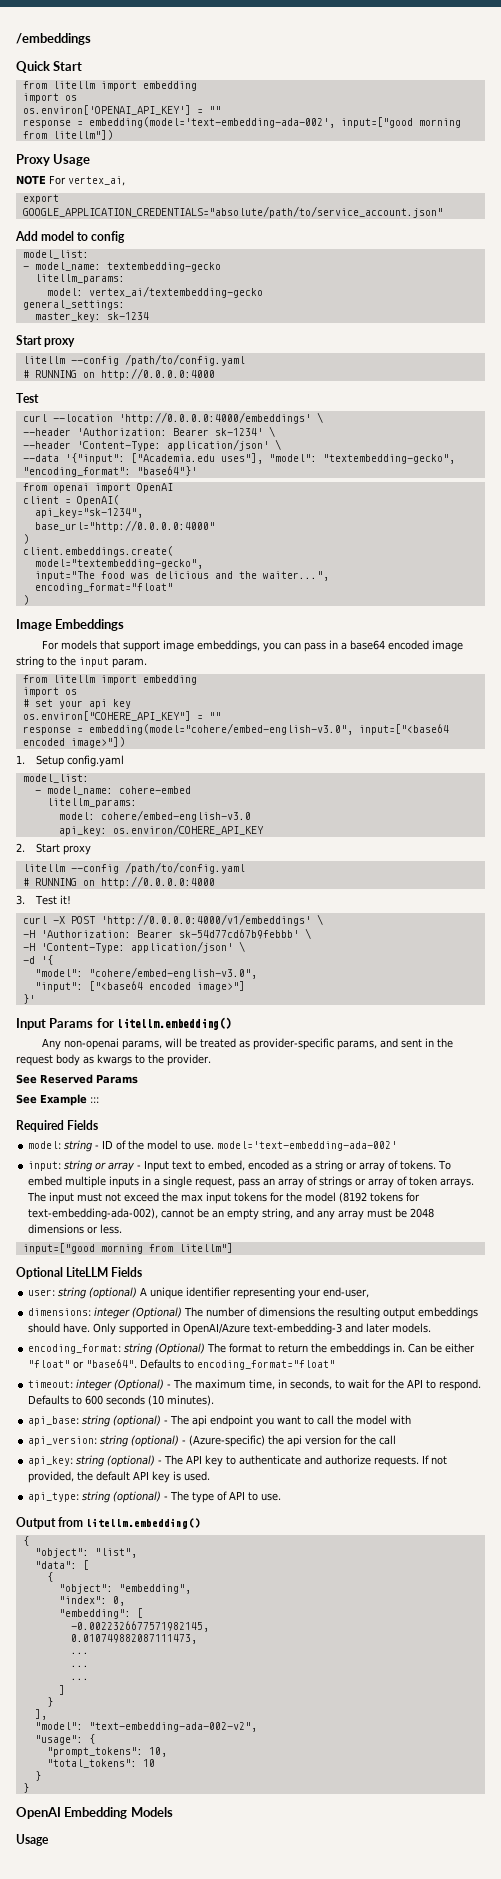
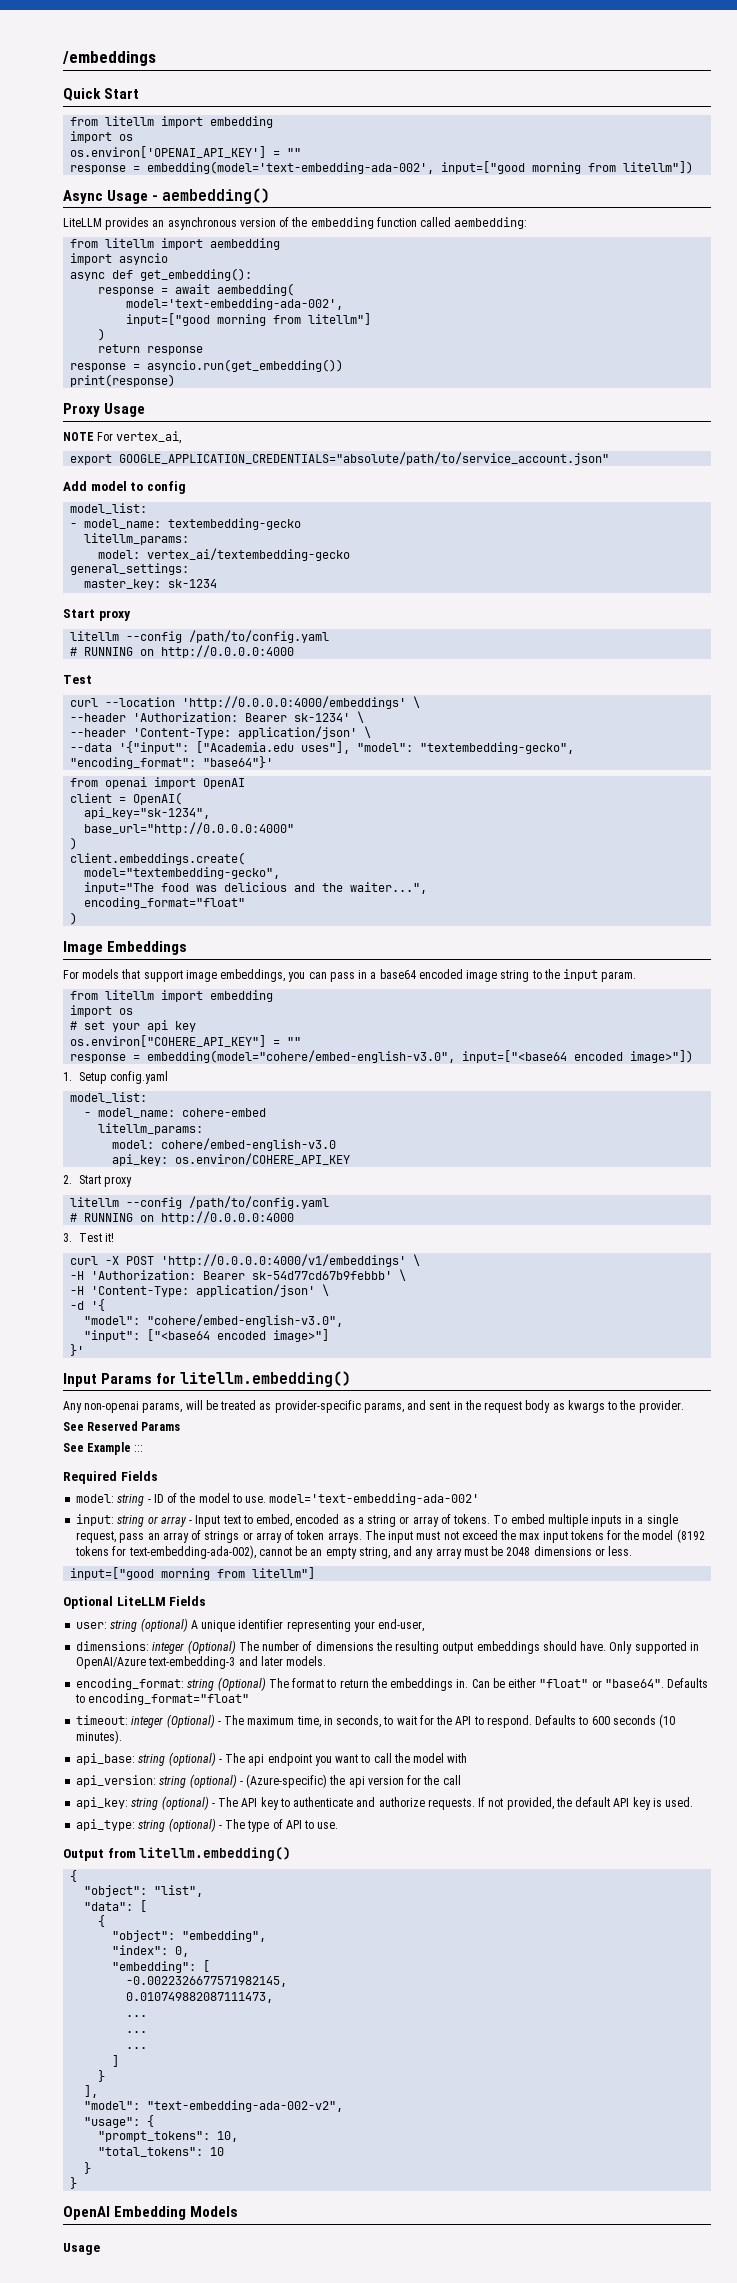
(113, 135) none -> [63,188,271,204] [63,217,528,230] [70,238,281,250] [70,253,169,265] [70,268,253,281] [98,283,295,296] [126,298,344,310] [126,313,372,326] [98,328,106,341] [98,344,204,355] [70,359,344,372] [70,374,176,387] // Async Usage - aembedding() // LiteLLM provides an asynchronous version of the embedding function called aembedding: // from litellm import aembedding // import asyncio // async def get_embedding(): // response = await aembedding( // model='text-embedding-ada-002', // input=["good morning from litellm"] // ) // return response // response = asyncio.run(get_embedding()) // print(response)

